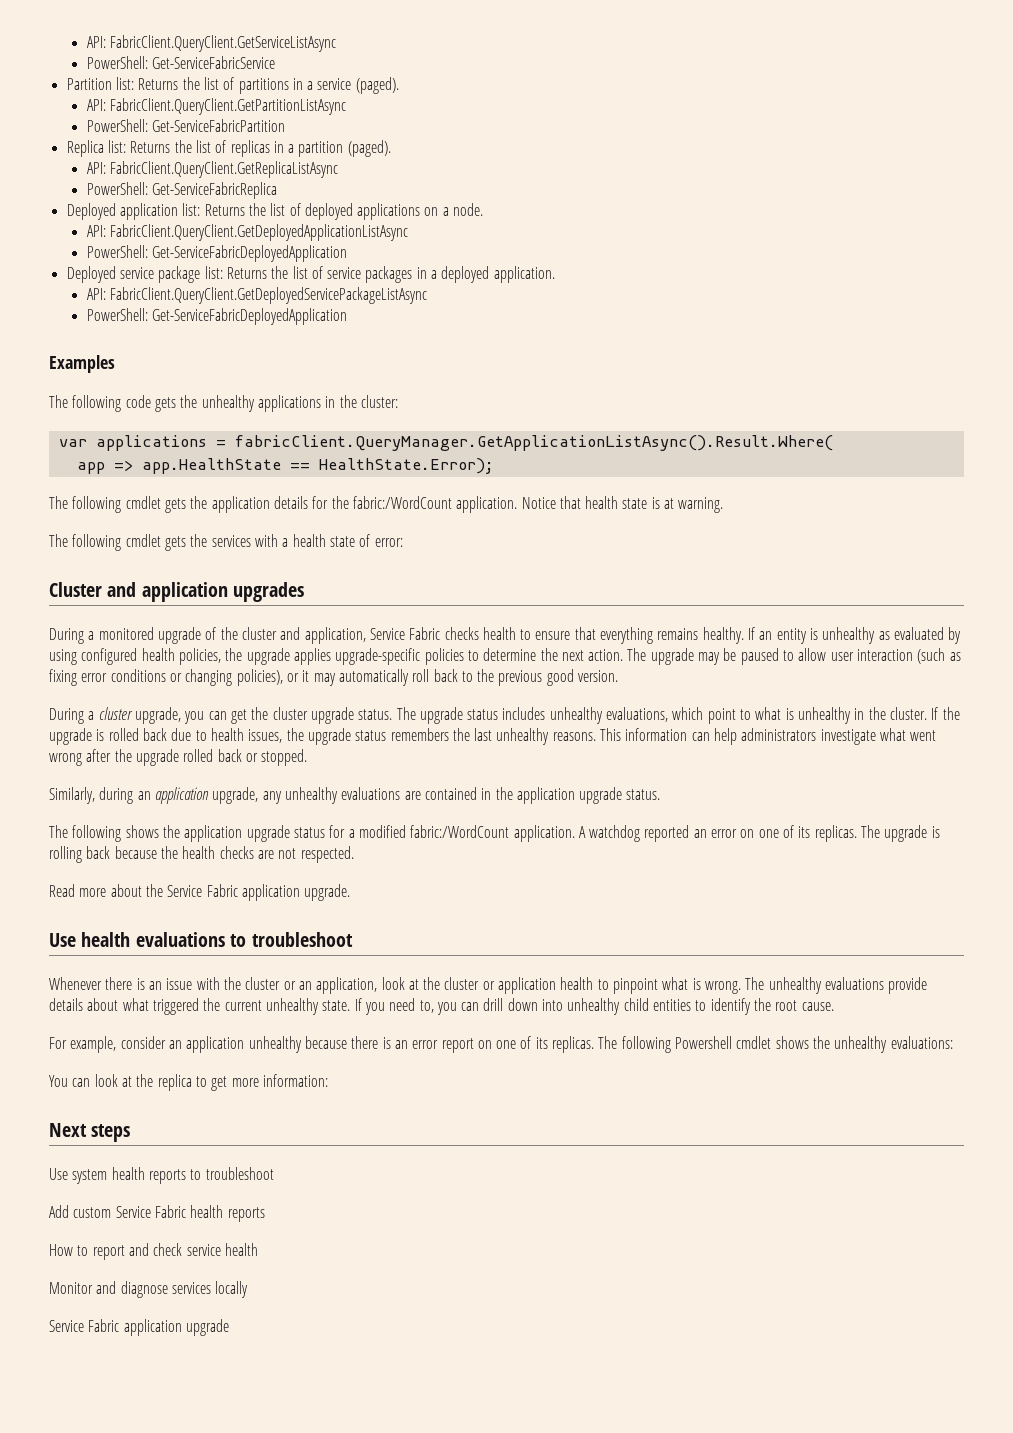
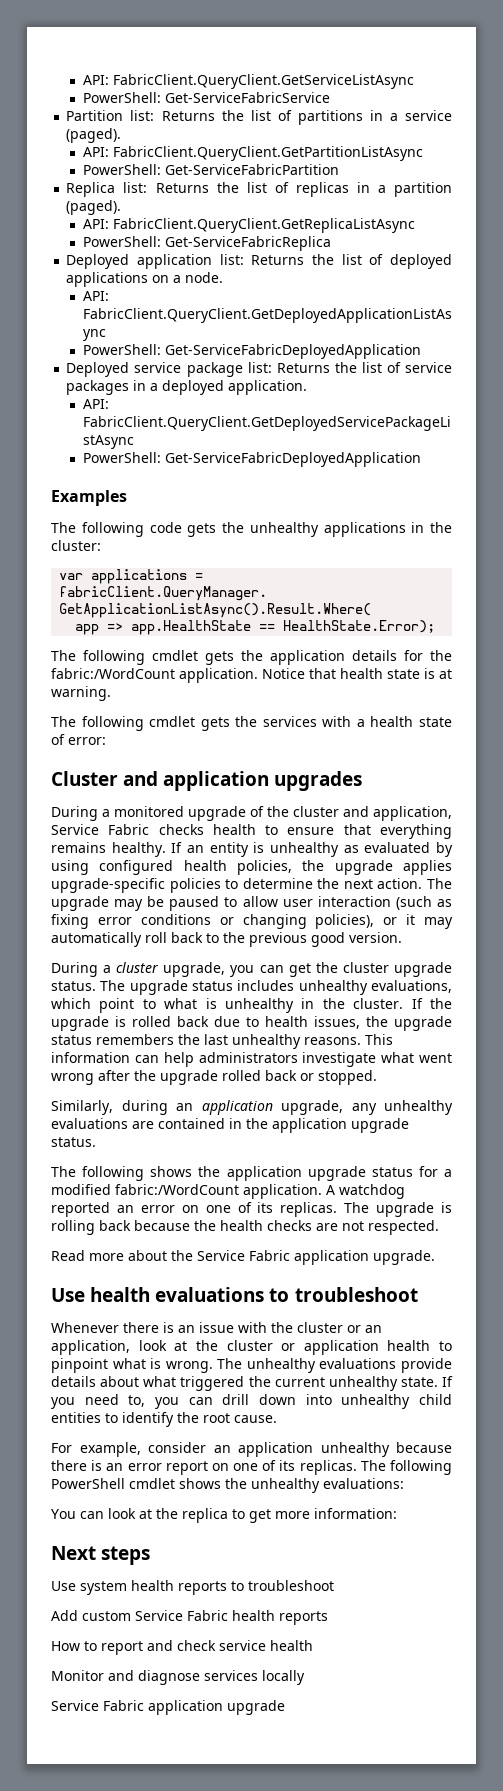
[675,1036,733,1049] Powershell -> [51,1478,125,1489] PowerShell

